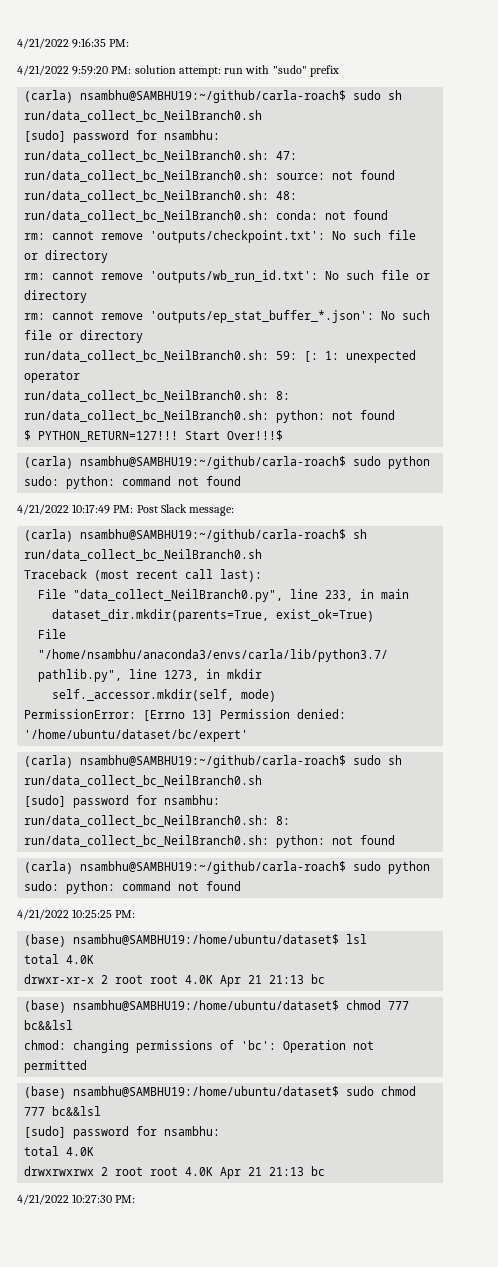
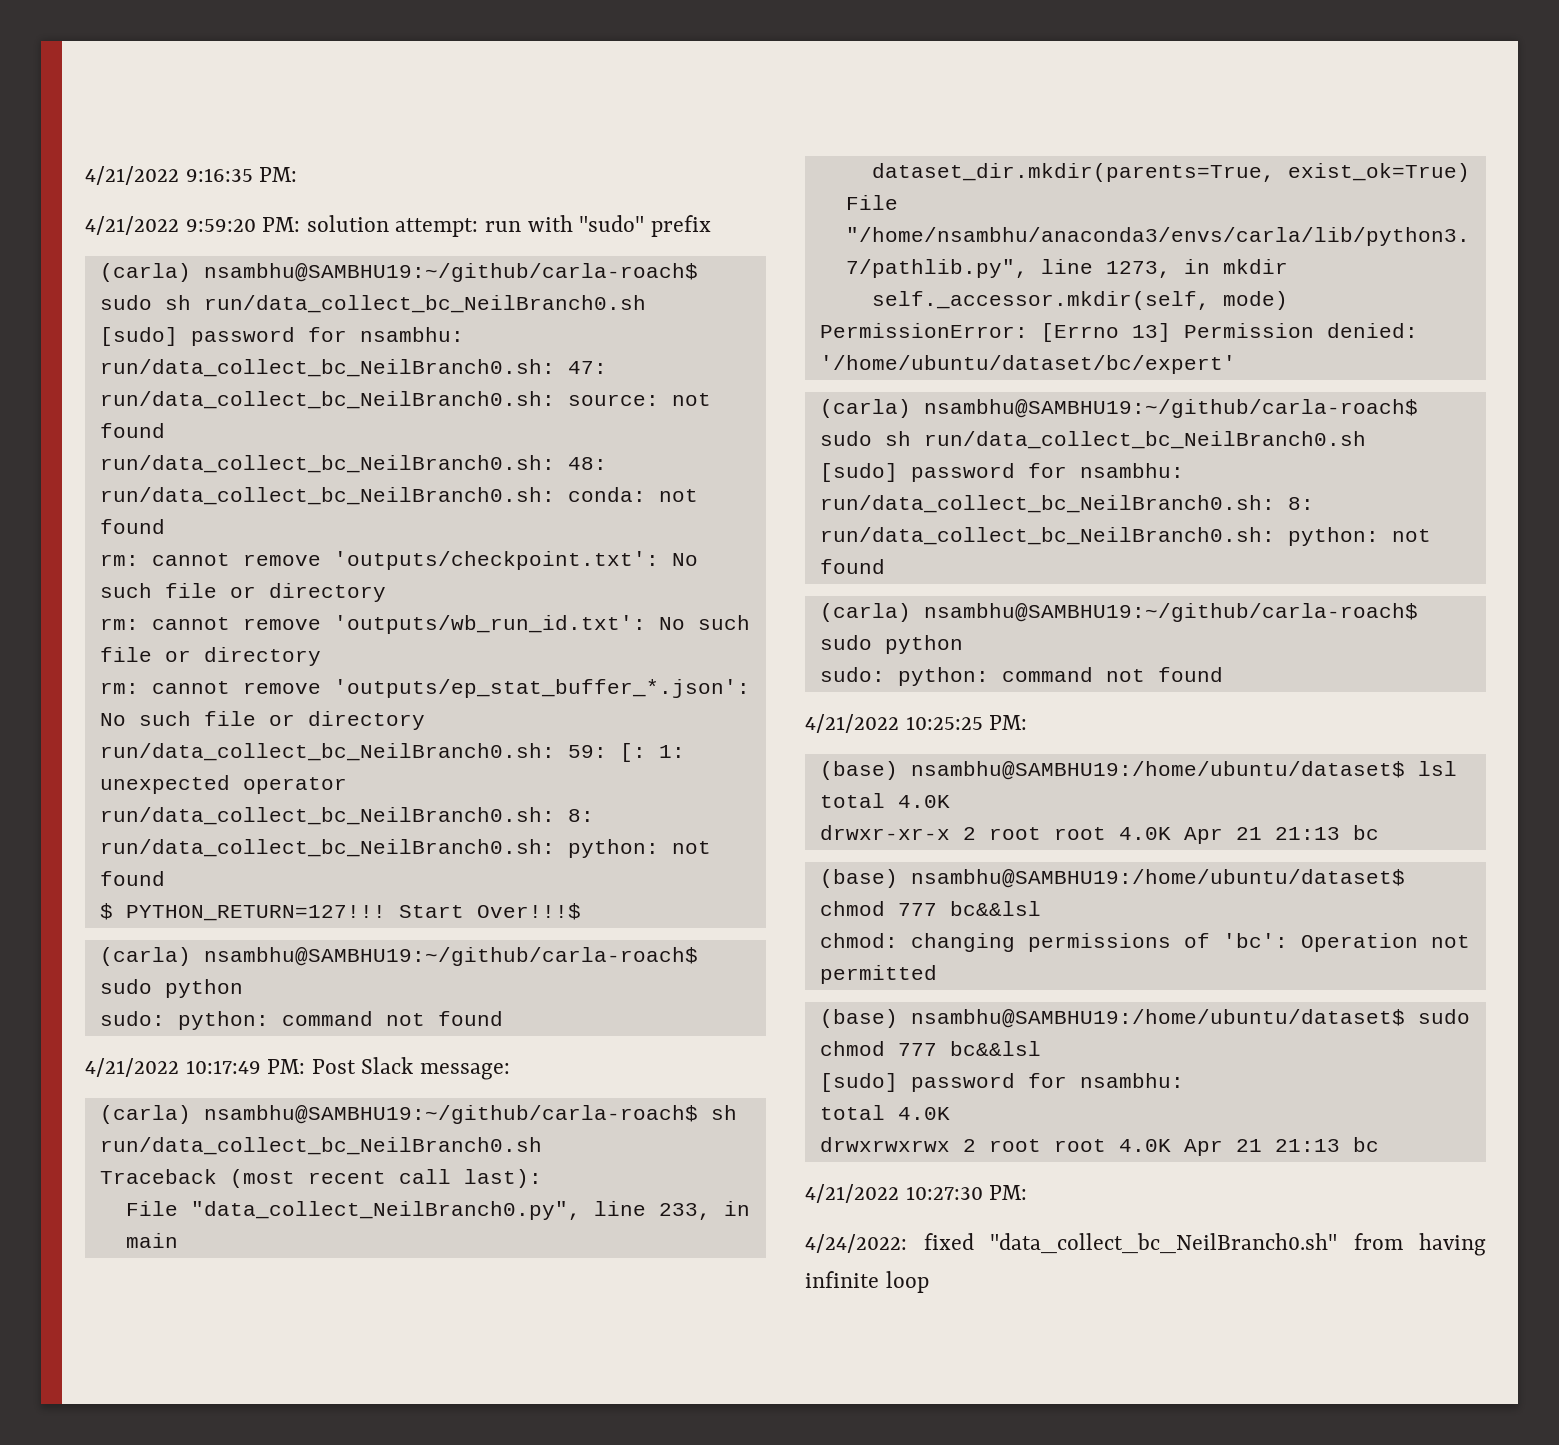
(136, 1199) none -> [805,1233,1486,1256] [805,1271,929,1293] // 4/24/2022: fixed "data_collect_bc_NeilBranch0.sh" from having infinite loop

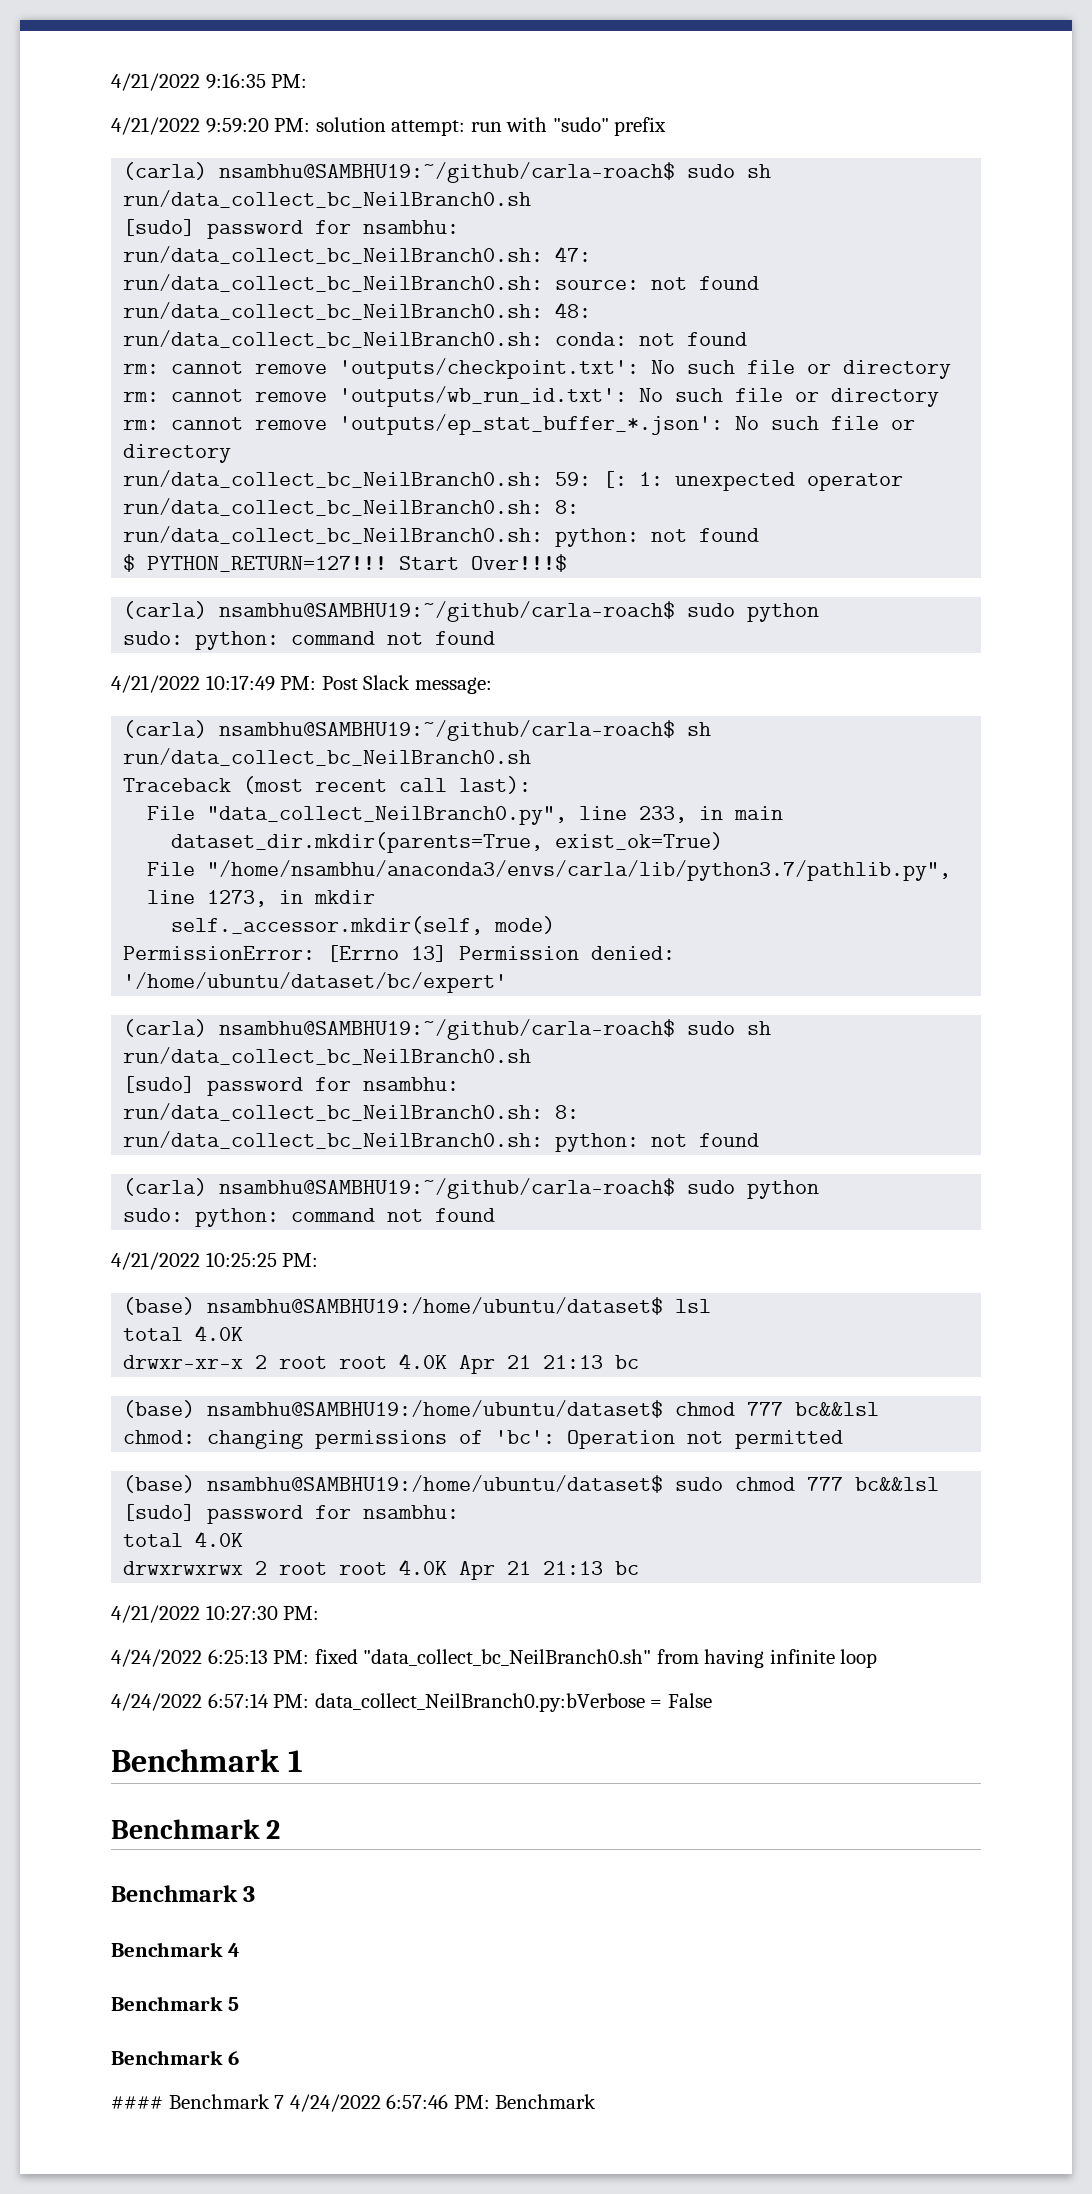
[805,1234,907,1253] 4/24/2022: -> [111,1649,310,1667] 4/24/2022 6:25:13 PM:
(929, 1282) none -> [111,1693,712,1712] [111,1749,303,1772] [111,1819,281,1839] [111,1885,256,1902] [111,1942,240,1957] [111,1996,239,2011] [111,2050,239,2065] [111,2094,597,2112] // 4/24/2022 6:57:14 PM: data_collect_NeilBranch0.py:bVerbose = False // Benchmark 1 // Benchmark 2 // Benchmark 3 // Benchmark 4 // Benchmark 5 // Benchmark 6 // #### Benchmark 7 4/24/2022 6:57:46 PM: Benchmark

